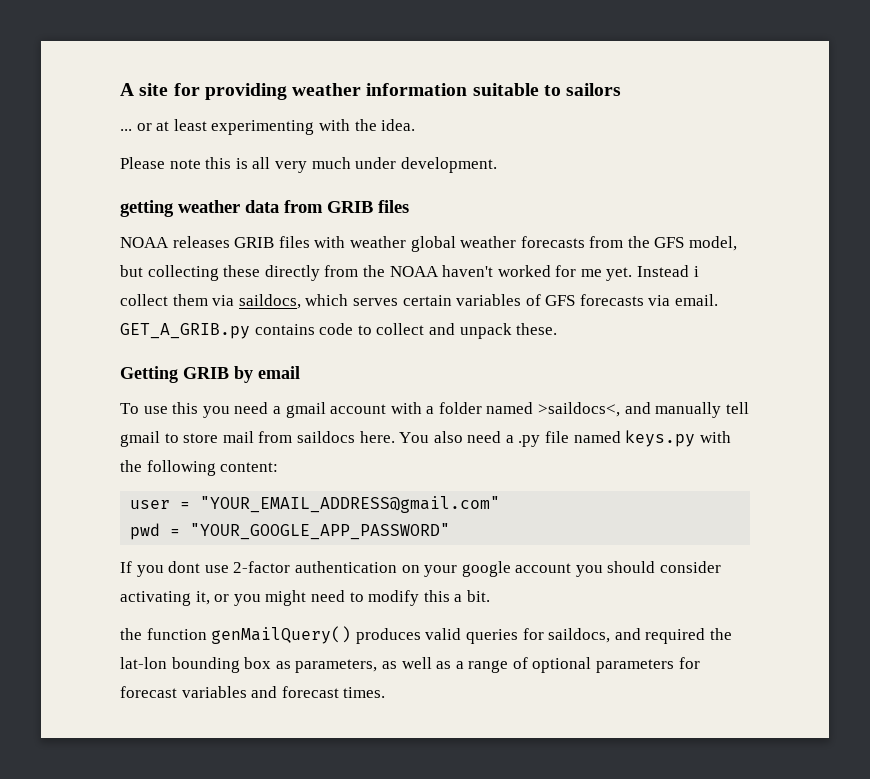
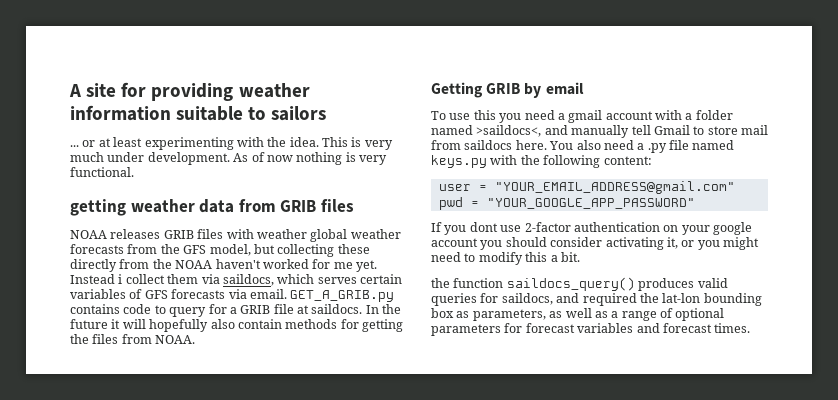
[120,157,271,169] // Please note this is all -> [322,137,362,147] This is
(497, 165) none -> [233,152,387,165] [70,167,134,177] As of now nothing is very functional.
[376,323,558,339] collect and unpack these. -> [169,304,402,317] [70,319,403,332] [70,334,196,344] query for a GRIB file at saildocs. In the future it will hopefully also contain methods for getting the files from NOAA.
[120,431,160,447] gmail -> [653,125,690,135] Gmail
[211,626,352,644] genMailQuery() -> [506,277,635,291] saildocs_query()

